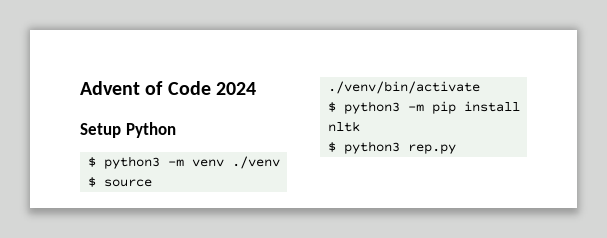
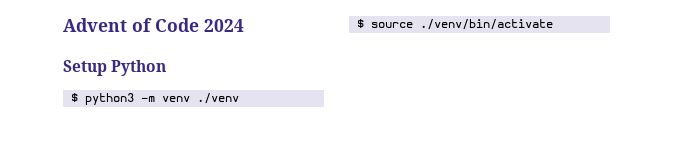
[327,101,520,114] [327,121,360,132] [327,141,456,154] // $ python3 -m pip install nltk // $ python3 rep.py -> (553, 24) none

